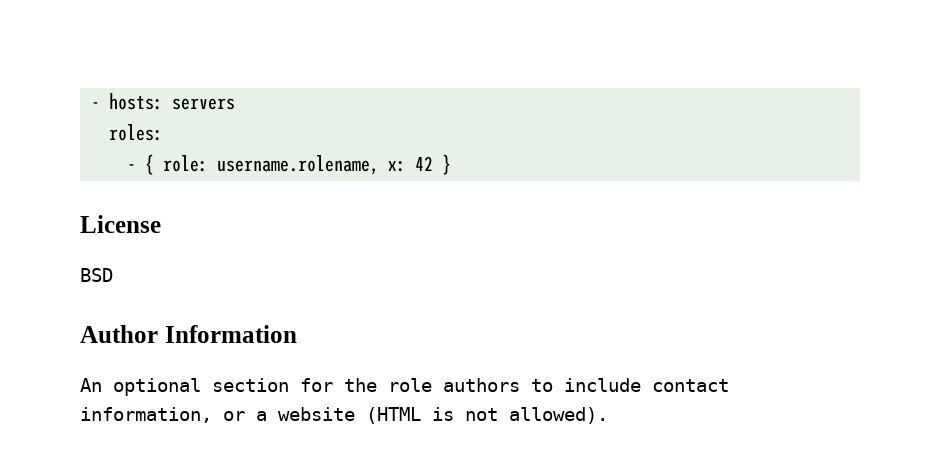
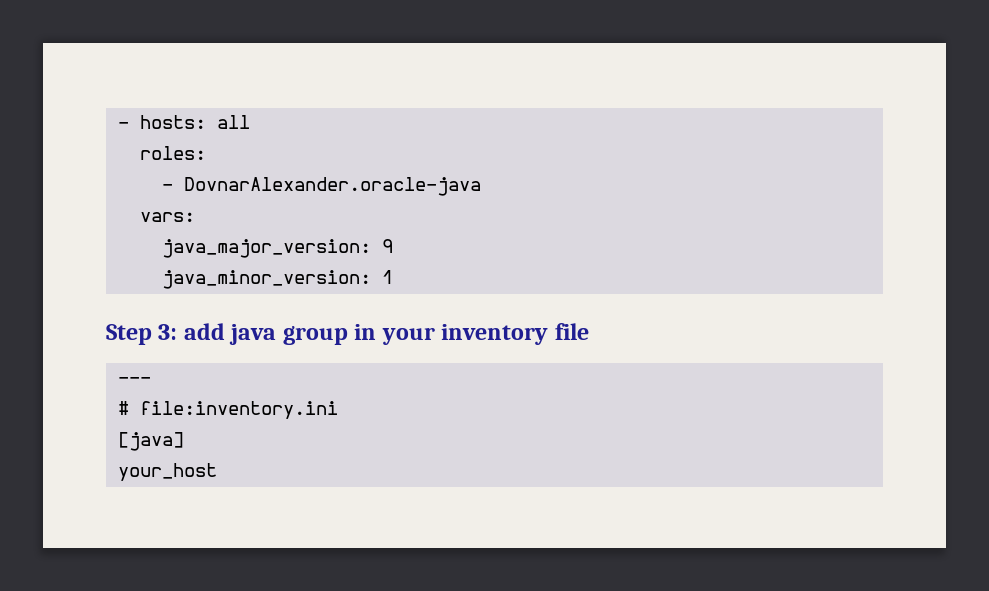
[172,98,236,110] servers -> [217,115,251,129] all
[145,154,452,175] [80,215,161,233] [80,268,113,282] [80,325,297,343] [80,378,729,396] [80,407,608,424] { role: username.rolename, x: 42 } // License // BSD // Author Information // An optional section for the role authors to include contact information, or a website (HTML is not allowed). -> [184,177,482,196] [140,212,196,222] [162,239,394,258] [162,270,394,289] [106,323,589,345] [118,377,152,384] [118,401,339,419] [118,432,185,451] [118,463,218,481] DovnarAlexander.oracle-java // vars: // java_major_version: 9 // java_minor_version: 1 // Step 3: add java group in your inventory file // --- // # file:inventory.ini // [java] // your_host

